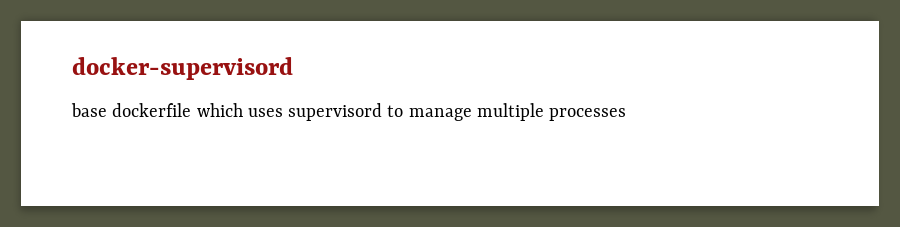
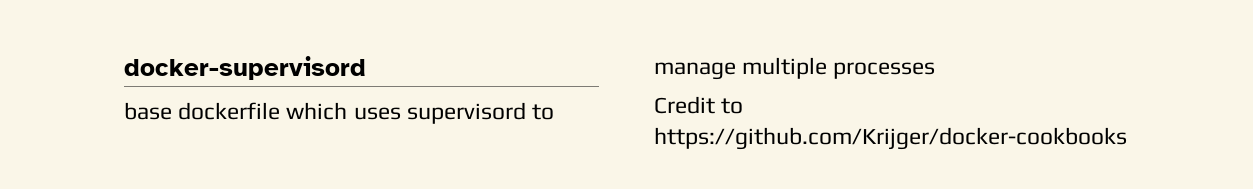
(627, 114) none -> [654,96,744,114] [654,127,1127,150] // Credit to https://github.com/Krijger/docker-cookbooks

